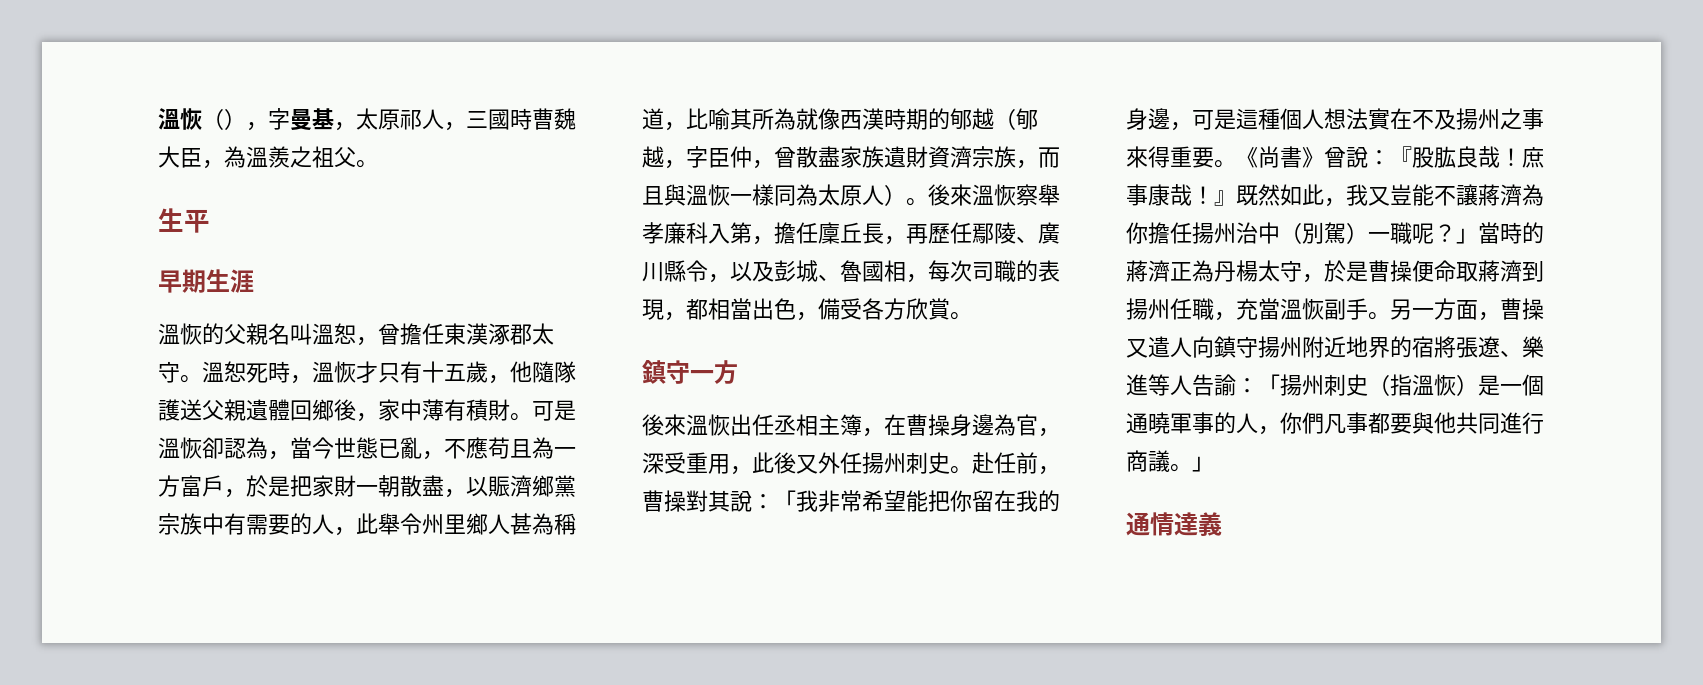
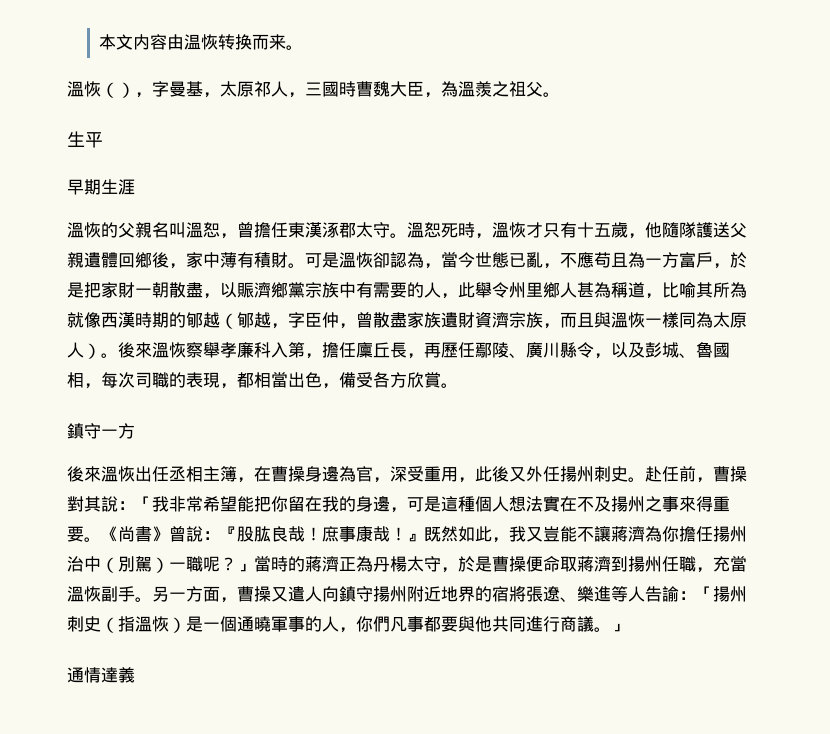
(158, 119) none -> [99,34,304,50] 本文内容由温恢转换而来。 //

